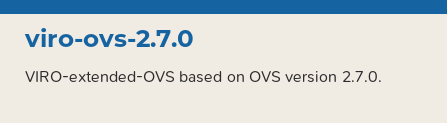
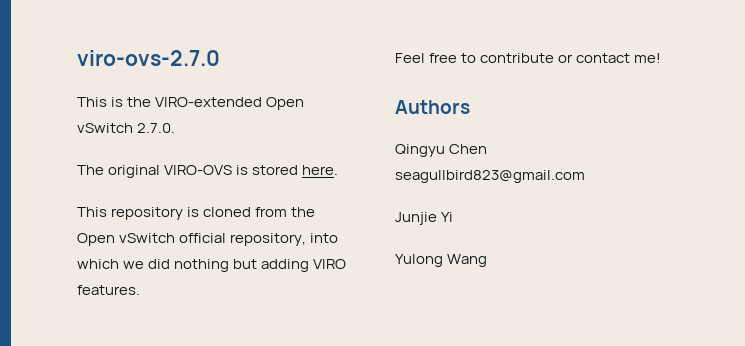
[25,71,382,83] VIRO-extended-OVS based on OVS version 2.7.0. -> [77,97,305,110] [77,123,176,133] [77,165,339,178] [77,207,316,220] [77,233,339,246] [77,259,347,272] [77,285,140,295] [395,53,662,63] [395,100,470,114] [395,144,488,157] [395,170,585,183] [395,212,454,225] [395,254,488,267] This is the VIRO-extended Open vSwitch 2.7.0. // The original VIRO-OVS is stored here. // This repository is cloned from the Open vSwitch official repository, into which we did nothing but adding VIRO features. // Feel free to contribute or contact me! // Authors // Qingyu Chen seagullbird823@gmail.com // Junjie Yi // Yulong Wang

